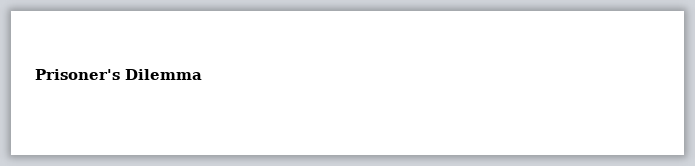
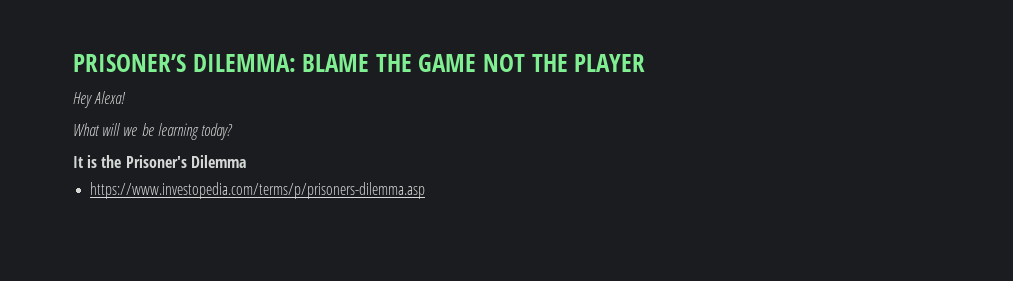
(35, 74) none -> [73,54,646,72] [73,91,127,108] [73,123,233,140] [73,155,122,168] PRISONER’S DILEMMA: BLAME THE GAME NOT THE PLAYER // Hey Alexa! // What will we be learning today? // It is the
(202, 74) none -> [90,182,426,199] // https://www.investopedia.com/terms/p/prisoners-dilemma.asp

